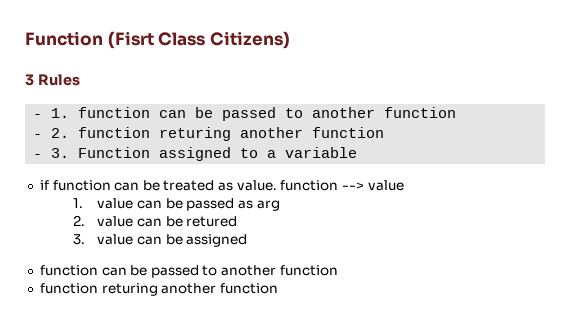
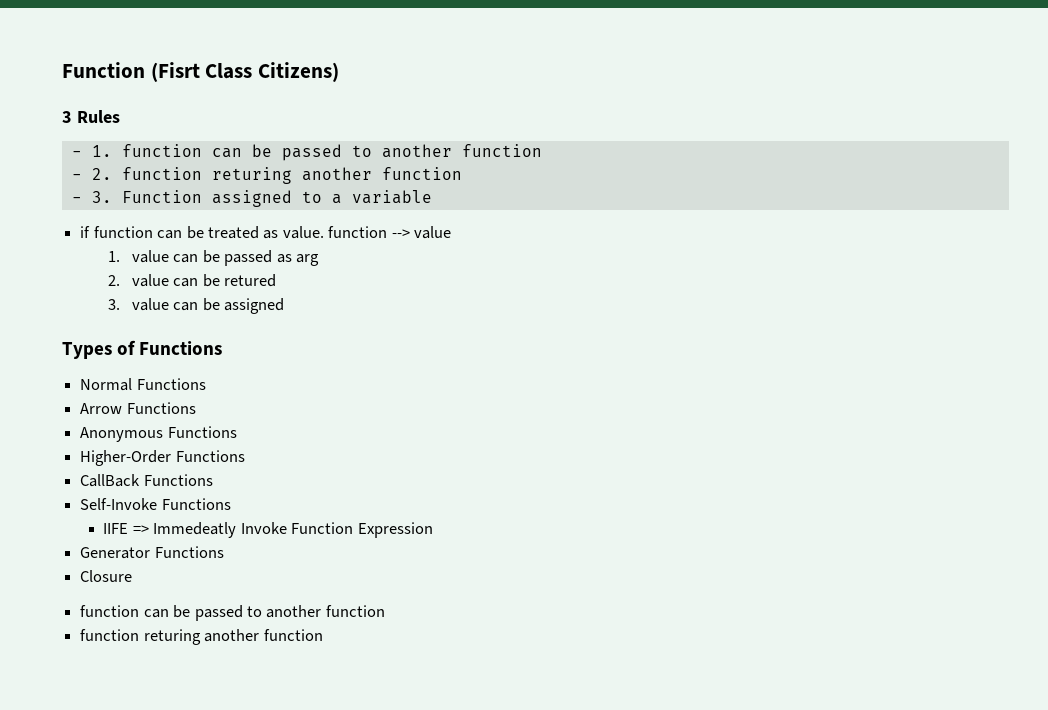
(248, 240) none -> [62,340,223,359] [80,378,206,391] [80,402,196,414] [80,426,237,442] [80,450,245,466] [80,474,213,487] [80,498,231,510] [103,522,433,538] [80,546,224,559] [80,570,133,582] // Types of Functions // Normal Functions // Arrow Functions // Anonymous Functions // Higher-Order Functions // CallBack Functions // Self-Invoke Functions // IIFE => Immedeatly Invoke Function Expression // Generator Functions // Closure

